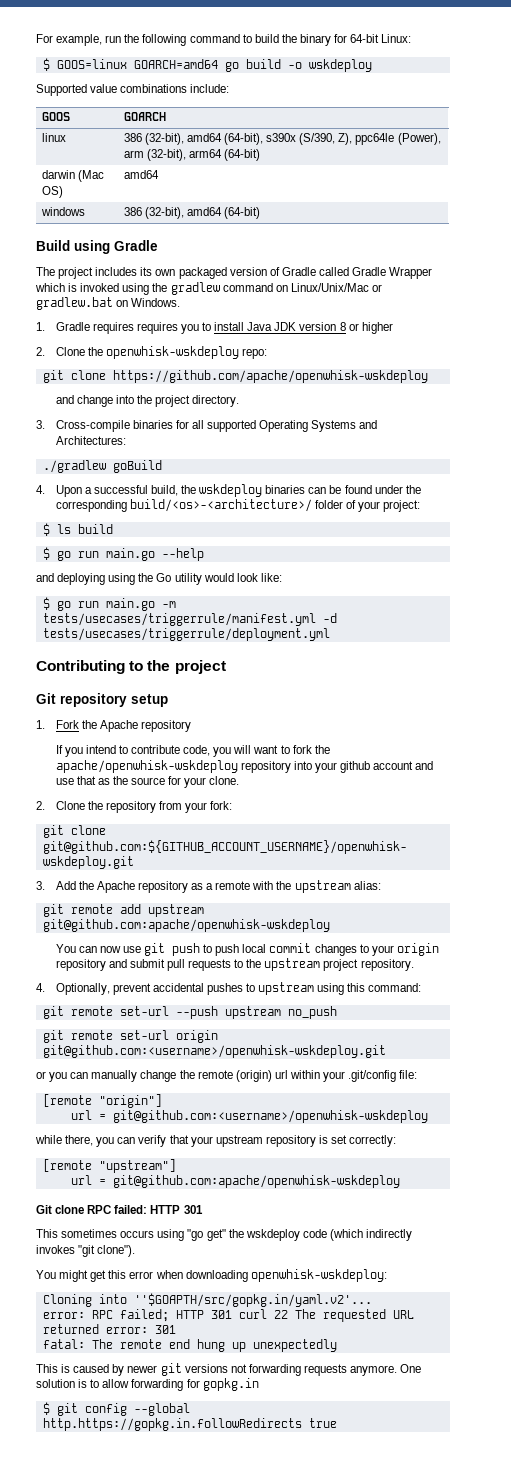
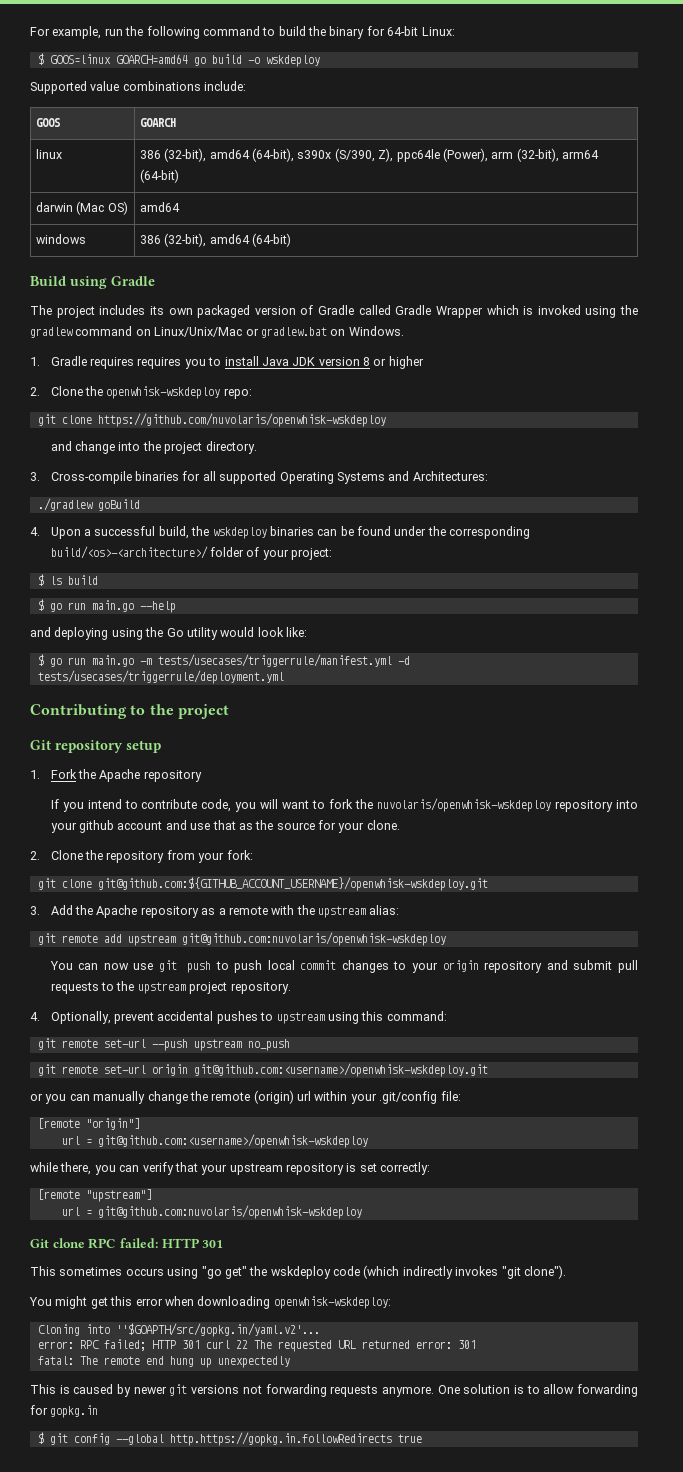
[112,370,428,383] https://github.com/apache/openwhisk-wskdeploy -> [97,413,386,427] https://github.com/nuvolaris/openwhisk-wskdeploy
[55,760,238,773] apache/openwhisk-wskdeploy -> [377,798,552,812] nuvolaris/openwhisk-wskdeploy
[42,919,330,932] git@github.com:apache/openwhisk-wskdeploy -> [181,932,446,946] git@github.com:nuvolaris/openwhisk-wskdeploy
[112,1175,400,1188] git@github.com:apache/openwhisk-wskdeploy -> [97,1205,362,1219] git@github.com:nuvolaris/openwhisk-wskdeploy

